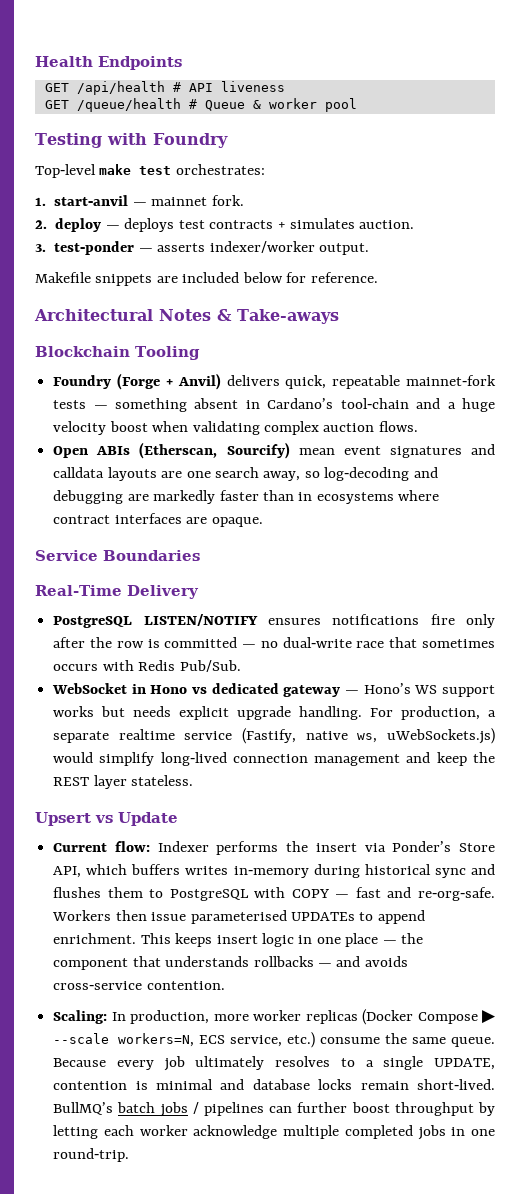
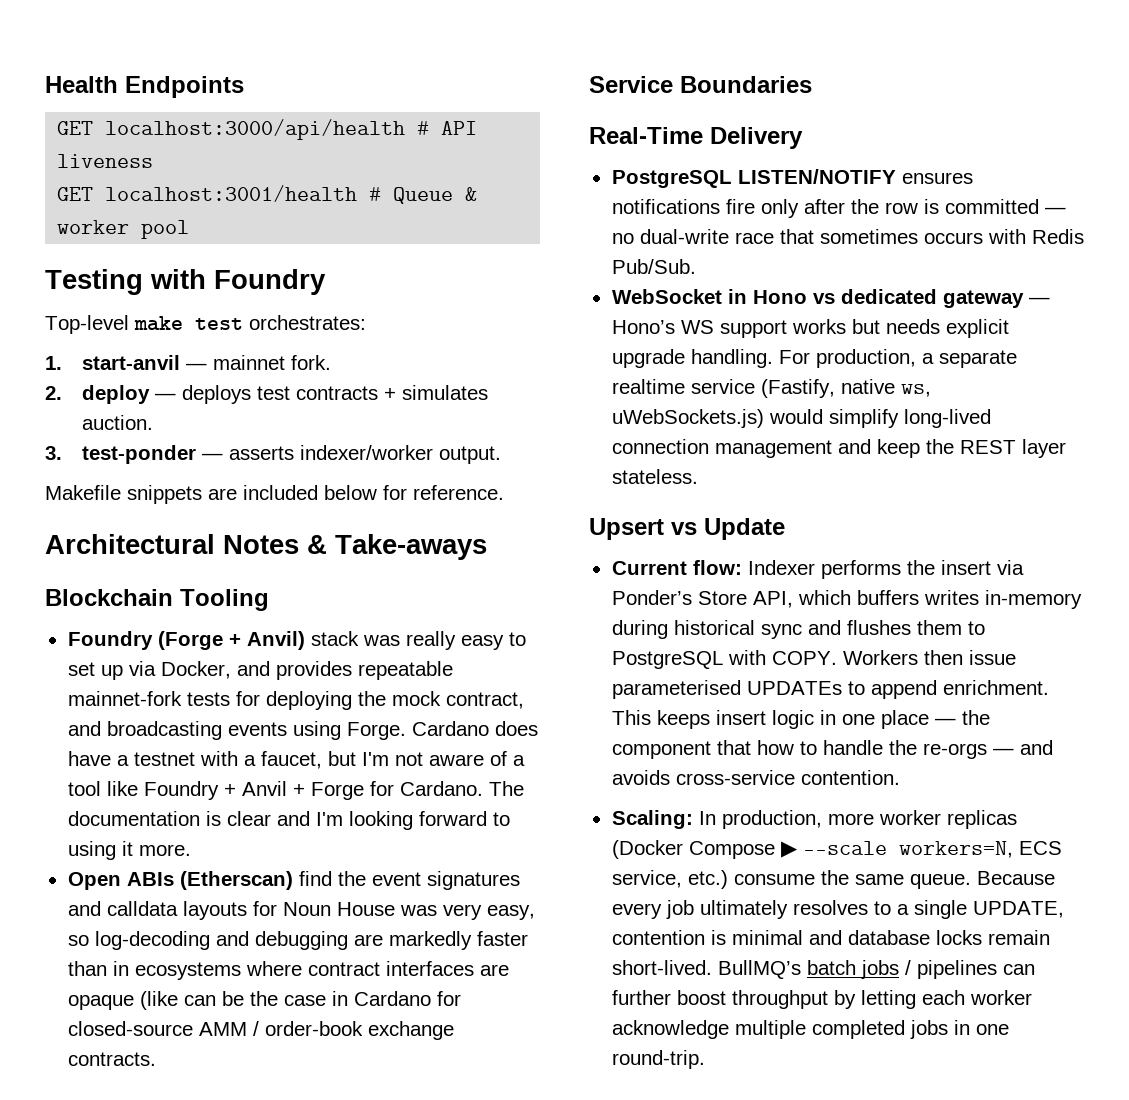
[76,81,165,95] /api/health -> [105,119,406,140] localhost:3000/api/health
[76,98,181,112] /queue/health -> [105,185,358,202] localhost:3001/health
[226,375,496,389] [53,398,496,412] [53,421,418,435] delivers quick, repeatable mainnet‑fork tests — something absent in Cardano’s tool‑chain and a huge velocity boost when validating complex auction flows. -> [310,631,526,650] [67,661,453,680] [67,691,524,710] [67,721,538,740] [67,751,525,769] [67,781,524,800] [67,811,510,830] [67,841,191,860] stack was really easy to set up via Docker, and provides repeatable mainnet‑fork tests for deploying the mock contract, and broadcasting events using Forge. Cardano does have a testnet with a faucet, but I'm not aware of a tool like Foundry + Anvil + Forge for Cardano. The documentation is clear and I'm looking forward to using it more.
[139,442,335,459] (Etherscan, Sourcify) mean -> [179,871,366,890] (Etherscan) find the
[161,467,301,481] are one search away, -> [252,901,535,920] for Noun House was very easy,
[211,517,263,527] opaque. -> [67,991,461,1010] [67,1021,454,1040] [67,1052,156,1066] opaque (like can be the case in Cardano for closed-source AMM / order-book exchange contracts.
[291,887,496,901] COPY — fast and re‑org‑safe. -> [771,651,837,665] COPY.
[165,956,314,967] understands rollbacks -> [756,740,987,759] how to handle the re-orgs

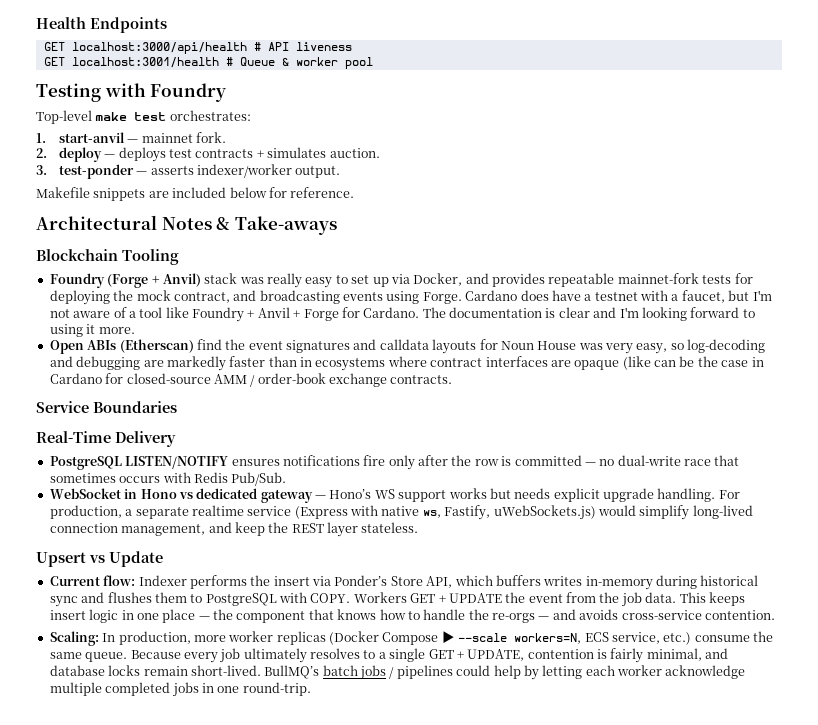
[760,379,835,398] (Fastify, -> [294,505,378,519] (Express with
(931, 390) none -> [444,505,491,520] Fastify,
[714,440,832,458] management -> [121,524,206,536] management,
[923,650,1016,665] [611,680,1049,699] then issue parameterised UPDATEs to append enrichment. -> [410,592,677,607] GET + UPDATE the event from the job data.
(751, 747) none -> [337,609,377,620] knows
(967, 909) none -> [428,649,464,659] GET +
[731,930,803,945] minimal -> [610,648,702,663] fairly minimal,
[1002,964,1035,975] [611,990,828,1009] can further boost throughput -> [456,665,521,679] could help

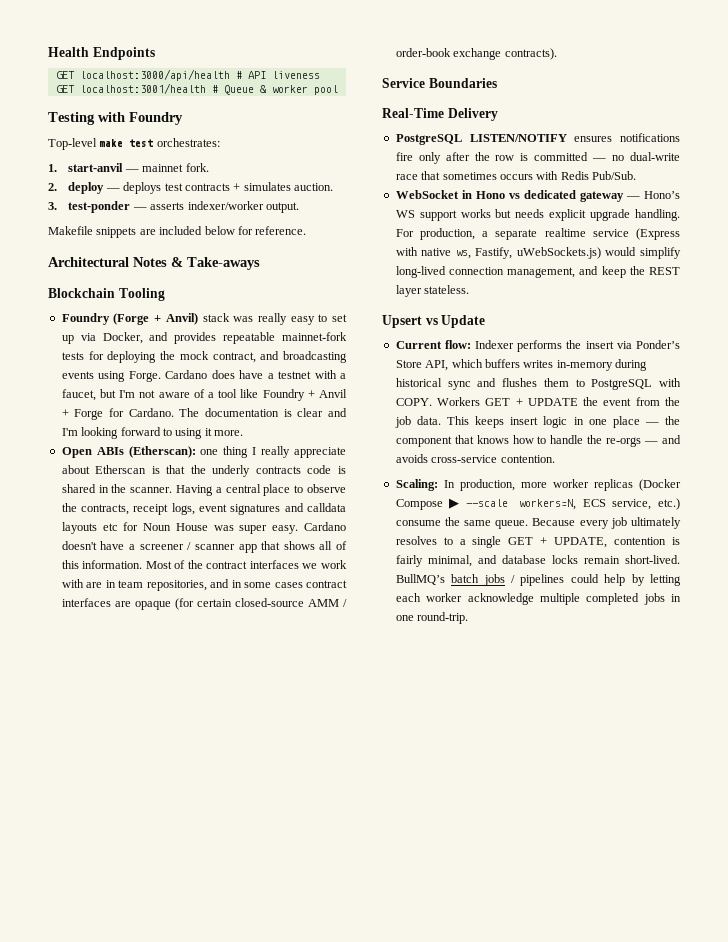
[119,339,246,353] (Etherscan) find the -> [128,446,346,458] [61,465,346,477] [61,484,346,496] [61,503,195,515] (Etherscan): one thing I really appreciate about Etherscan is that the underly contracts code is shared in the scanner. Having a central place to observe the contracts, receipt logs,
(477, 346) none -> [102,523,118,531] etc
[605,339,766,354] [49,356,764,371] [49,373,124,384] very easy, so log‑decoding and debugging are markedly faster than in ecosystems where contract interfaces are opaque (like can be the case in Cardano for -> [239,522,346,534] [61,541,347,553] [61,560,347,569] [61,579,348,591] [61,598,232,610] super easy. Cardano doesn't have a screener / scanner app that shows all of this information. Most of the contract interfaces we work with are in team repositories, and in some cases contract interfaces are opaque (for certain
[390,375,453,384] contracts. -> [504,48,557,60] contracts).

